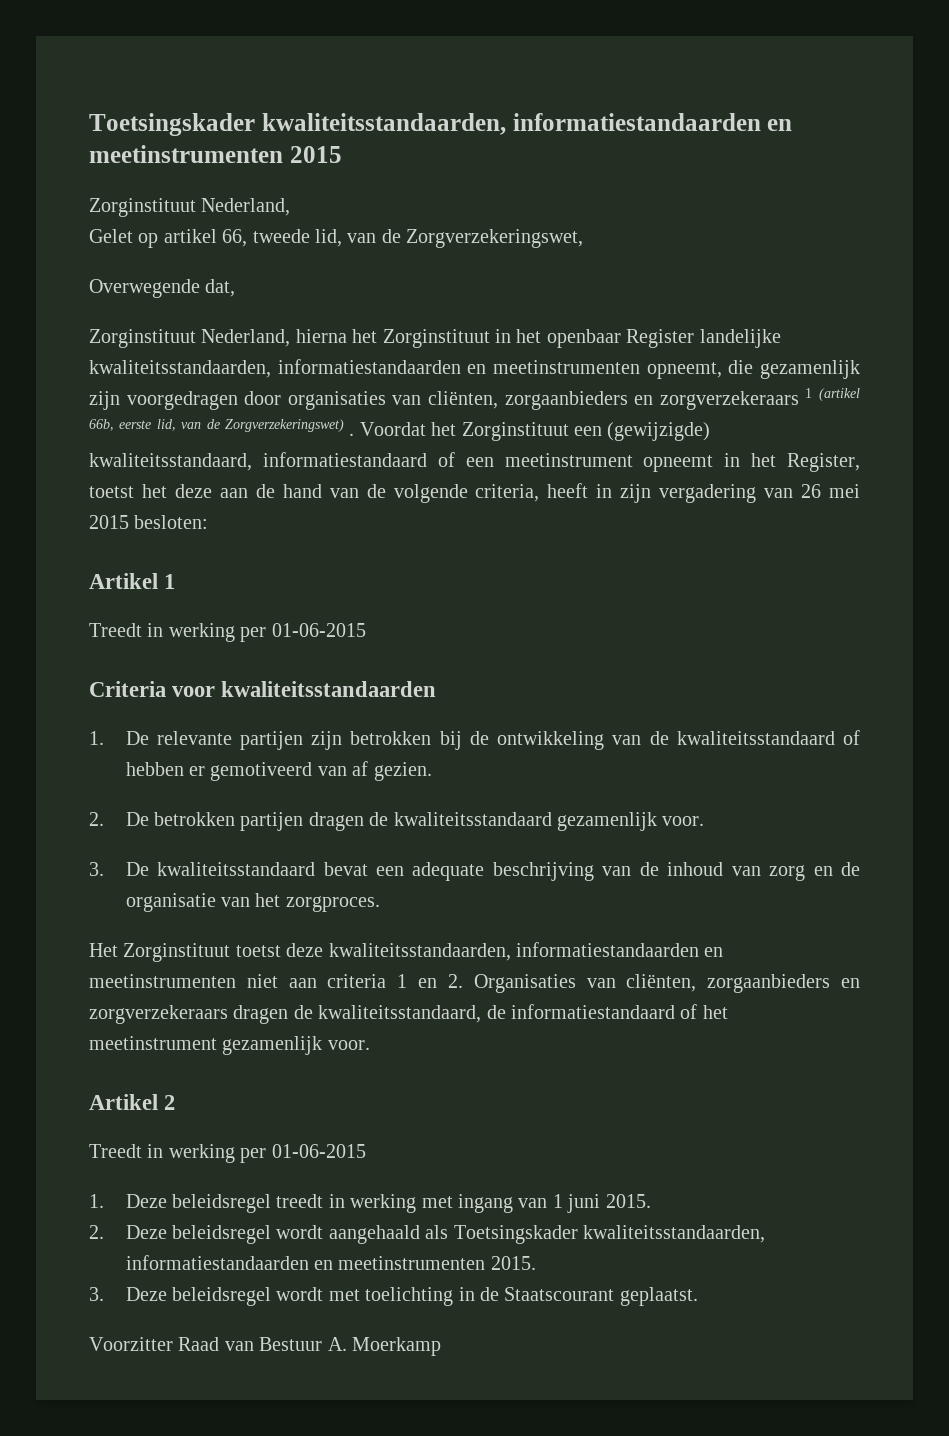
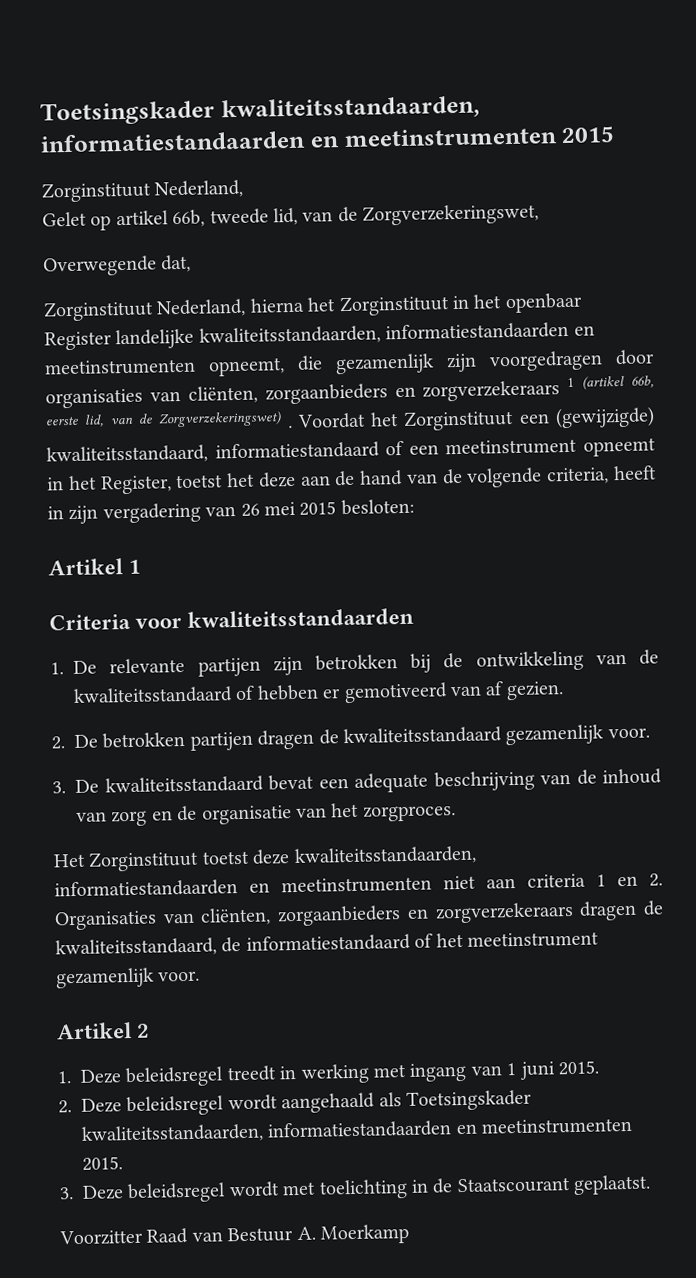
[222,229,248,247] 66, -> [172,209,206,228] 66b,
[89,623,366,642] // Treedt in werking per 01-06-2015 -> (142, 566) none
[89,1144,366,1163] // Treedt in werking per 01-06-2015 -> (151, 1030) none

